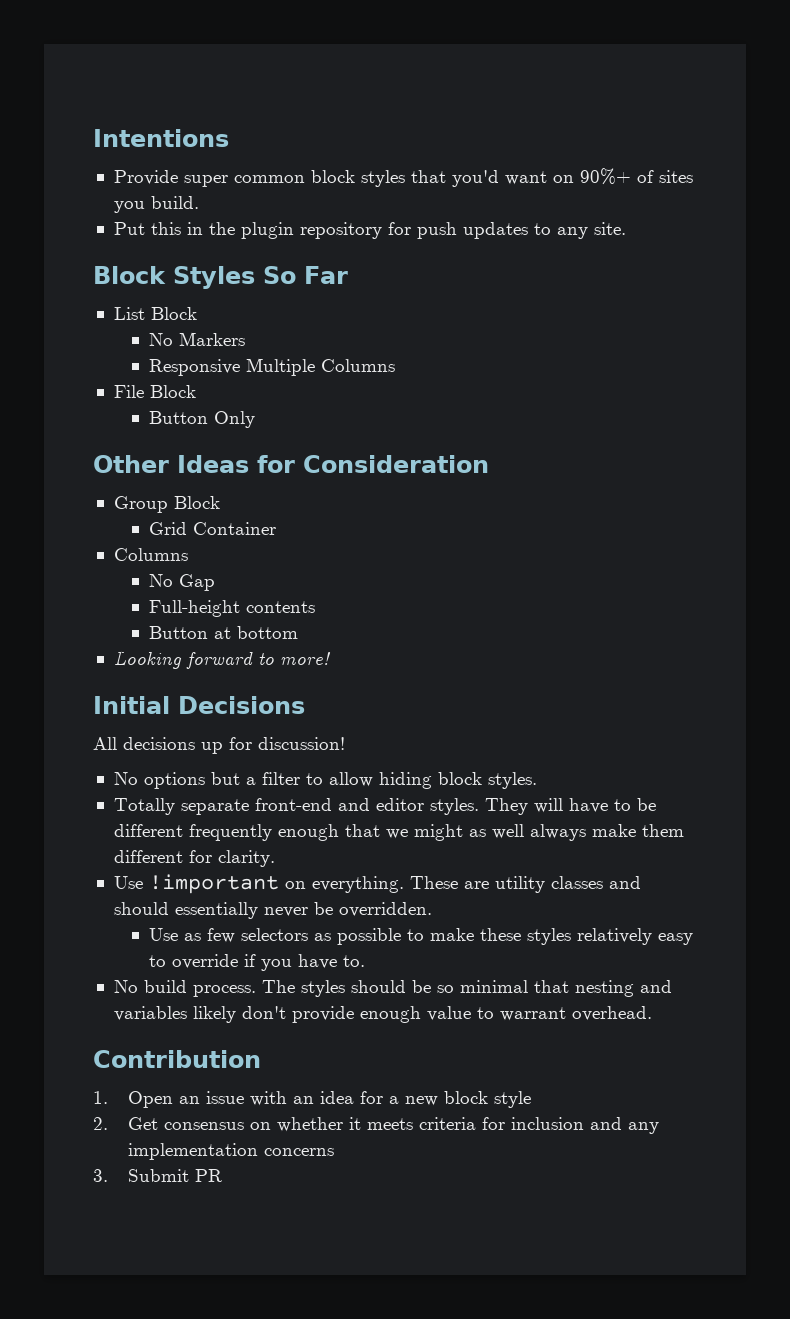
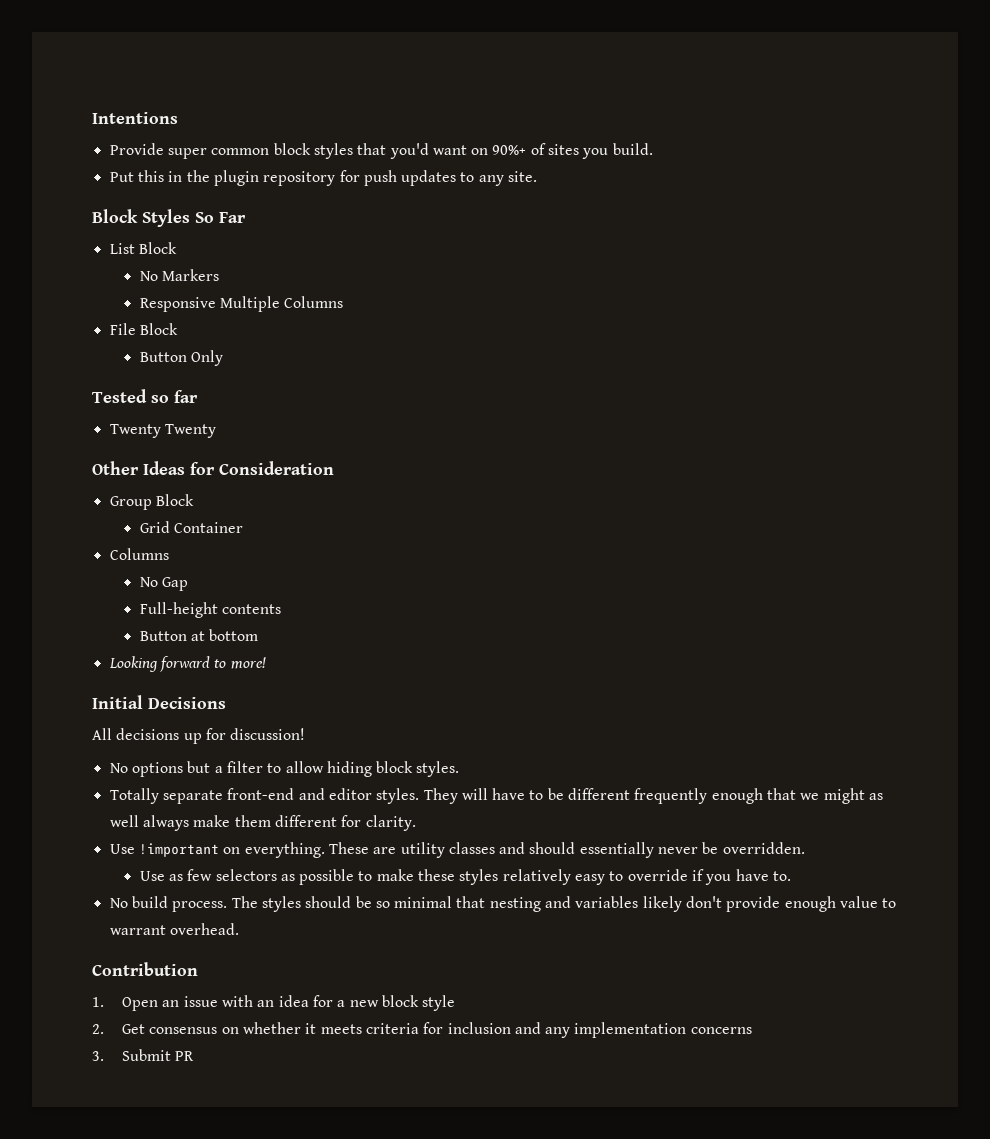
(256, 419) none -> [92,389,198,403] [109,424,216,438] // Tested so far // Twenty Twenty

